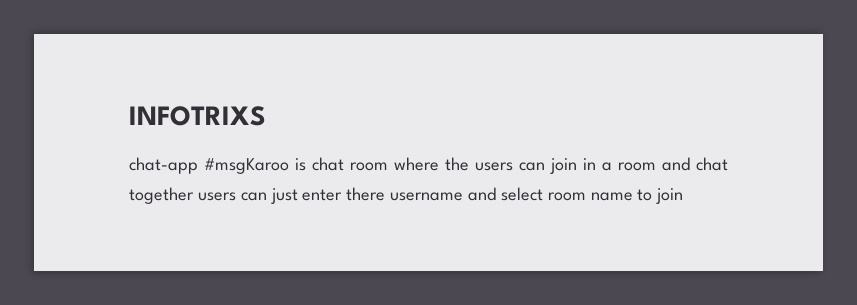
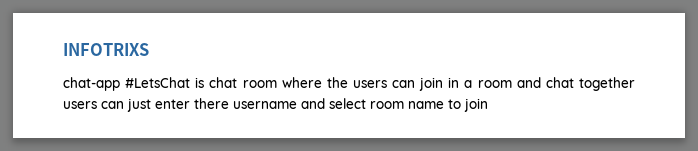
[204,158,289,174] #msgKaroo -> [125,77,191,88] #LetsChat

